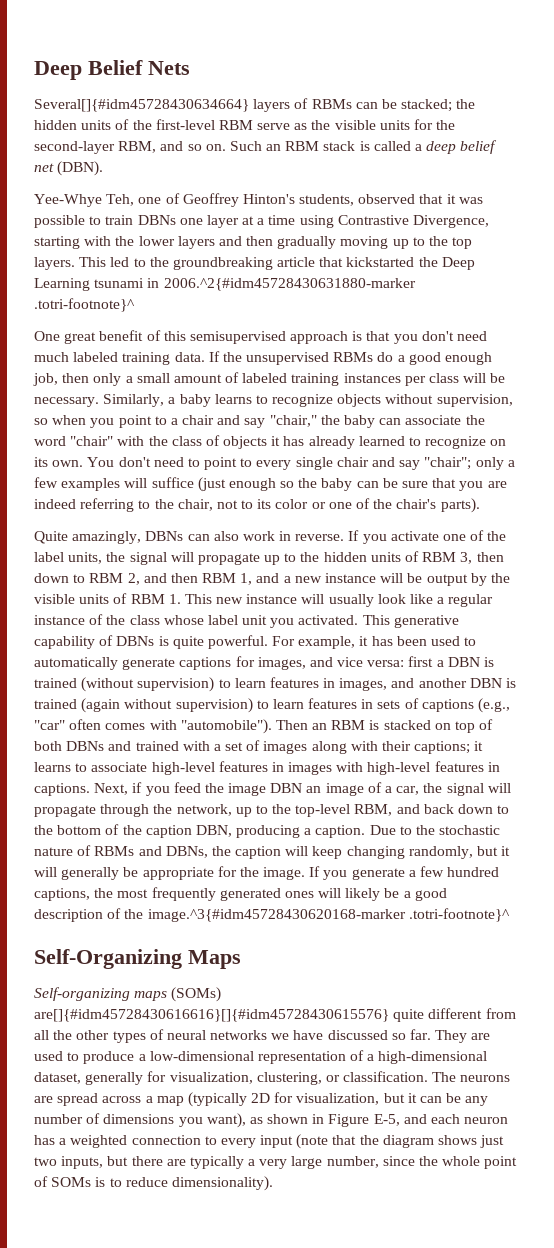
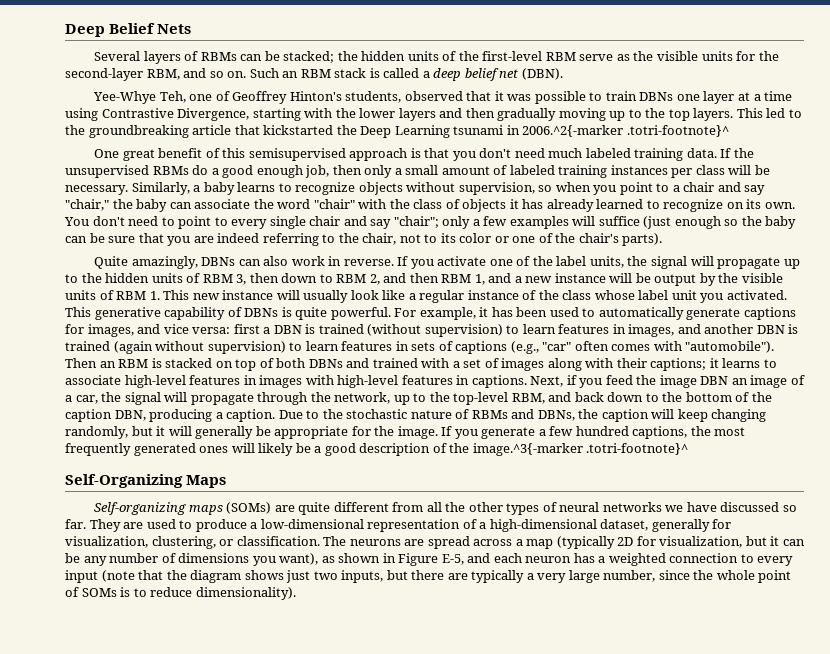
[34,99,249,112] Several[]{#idm45728430634664} -> [94,51,141,61] Several
[163,278,416,291] 2006.^2{#idm45728430631880-marker -> [522,125,624,137] 2006.^2{-marker
[147,909,406,922] image.^3{#idm45728430620168-marker -> [472,443,583,456] image.^3{-marker
[34,1009,389,1022] are[]{#idm45728430616616}[]{#idm45728430615576} -> [274,505,295,512] are

